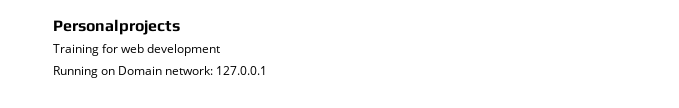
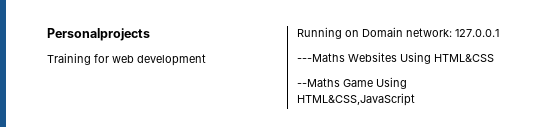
(268, 70) none -> [297,52,494,64] [297,77,407,89] [297,93,415,106] // ---Maths Websites Using HTML&CSS // --Maths Game Using HTML&CSS,JavaScript

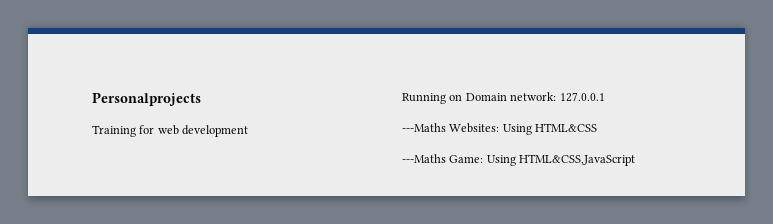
[348,52,397,62] Websites -> [449,123,500,133] Websites:
[297,78,373,87] --Maths Game -> [402,154,484,163] ---Maths Game:

